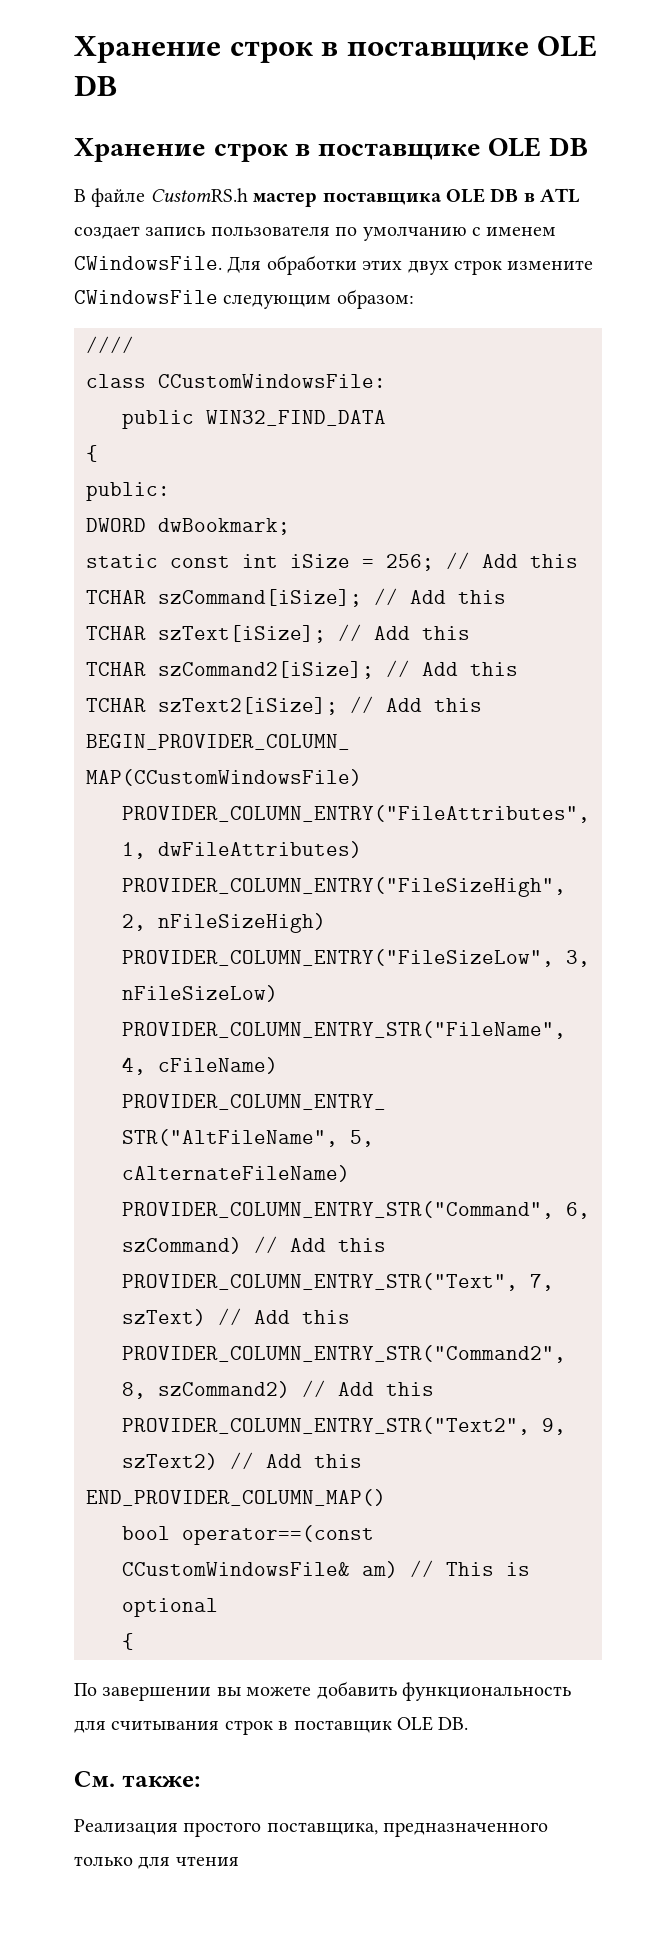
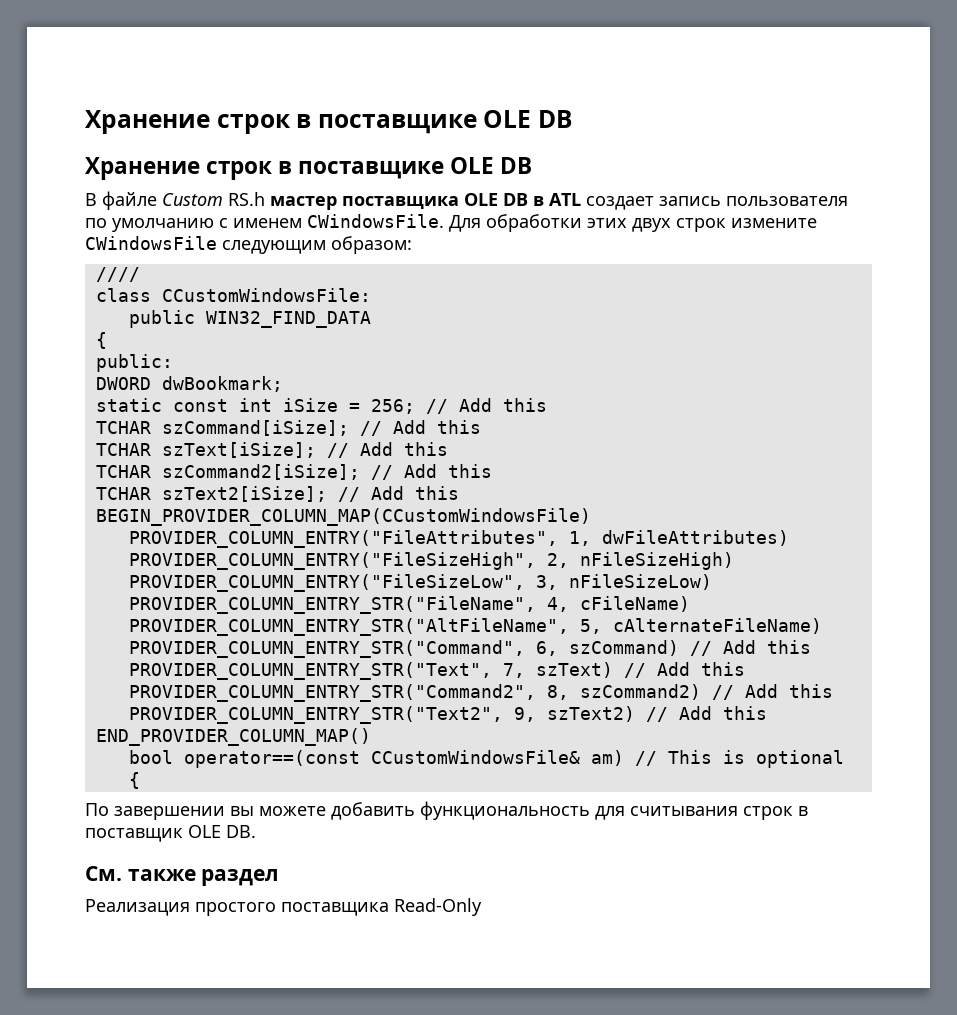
[150,188,248,202] CustomRS.h -> [162,192,265,206] Custom RS.h
[121,1775,200,1787] также: -> [127,869,280,886] также раздел
[266,1822,549,1837] [74,1856,239,1869] поставщика, предназначенного только для чтения -> [281,898,482,916] поставщика Read-Only

